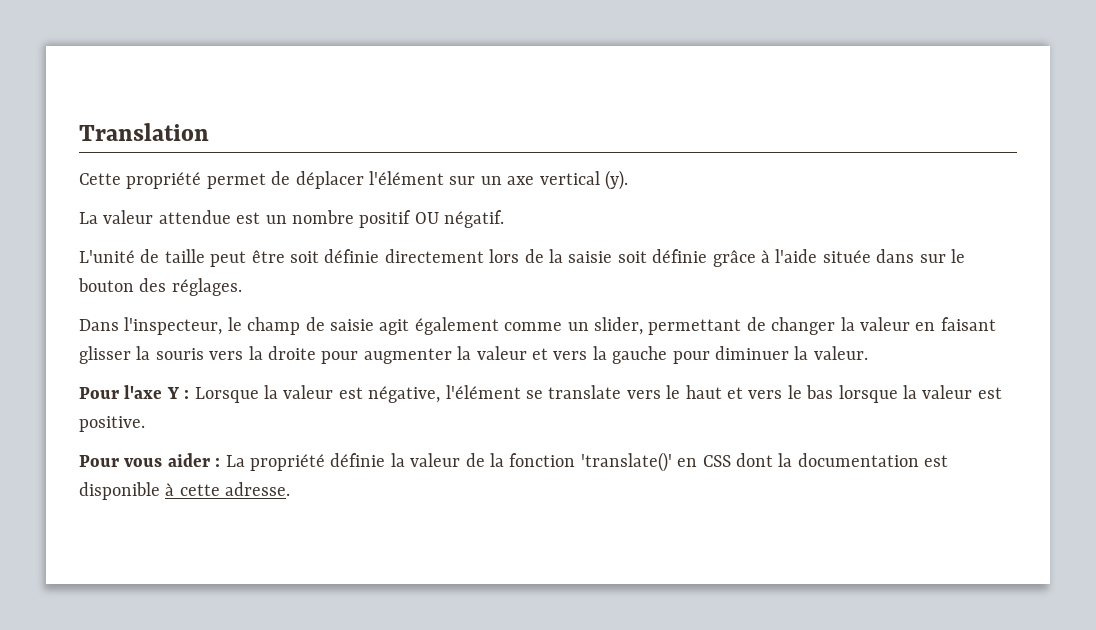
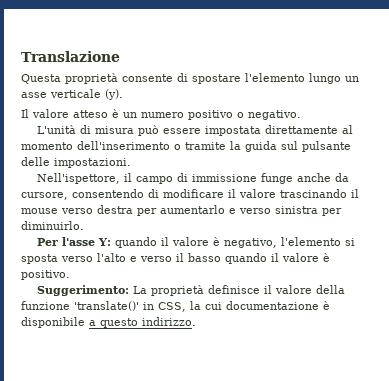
[79,123,209,141] [79,170,628,190] [79,210,505,228] [79,249,965,267] [78,278,242,296] [79,317,996,335] [79,346,868,364] [79,385,1002,403] [79,416,145,432] [79,452,949,472] [79,482,291,500] Translation // Cette propriété permet de déplacer l'élément sur un axe vertical (y). // La valeur attendue est un nombre positif OU négatif. // L'unité de taille peut être soit définie directement lors de la saisie soit définie grâce à l'aide située dans sur le bouton des réglages. // Dans l'inspecteur, le champ de saisie agit également comme un slider, permettant de changer la valeur en faisant glisser la souris vers la droite pour augmenter la valeur et vers la gauche pour diminuer la valeur. // Pour l'axe Y : Lorsque la valeur est négative, l'élément se translate vers le haut et vers le bas lorsque la valeur est positive. // Pour vous aider : La propriété définie la valeur de la fonction 'translate()' en CSS dont la documentation est disponible à cette adresse. -> [21,51,120,62] [21,73,359,84] [21,89,123,100] [21,109,301,120] [36,125,353,136] [21,141,351,152] [21,157,131,168] [36,173,349,184] [21,189,359,200] [21,205,342,216] [21,221,84,230] [36,237,355,248] [21,253,330,264] [21,270,70,280] [36,285,345,296] [21,301,330,312] [21,317,196,328] Translazione // Questa proprietà consente di spostare l'elemento lungo un asse verticale (y). // Il valore atteso è un numero positivo o negativo. // L'unità di misura può essere impostata direttamente al momento dell'inserimento o tramite la guida sul pulsante delle impostazioni. // Nell'ispettore, il campo di immissione funge anche da cursore, consentendo di modificare il valore trascinando il mouse verso destra per aumentarlo e verso sinistra per diminuirlo. // Per l'asse Y: quando il valore è negativo, l'elemento si sposta verso l'alto e verso il basso quando il valore è positivo. // Suggerimento: La proprietà definisce il valore della funzione 'translate()' in CSS, la cui documentazione è disponibile a questo indirizzo.

